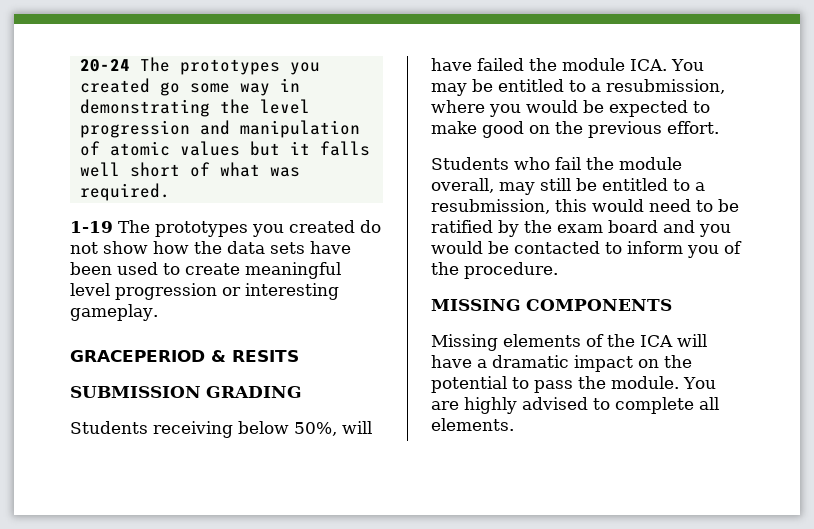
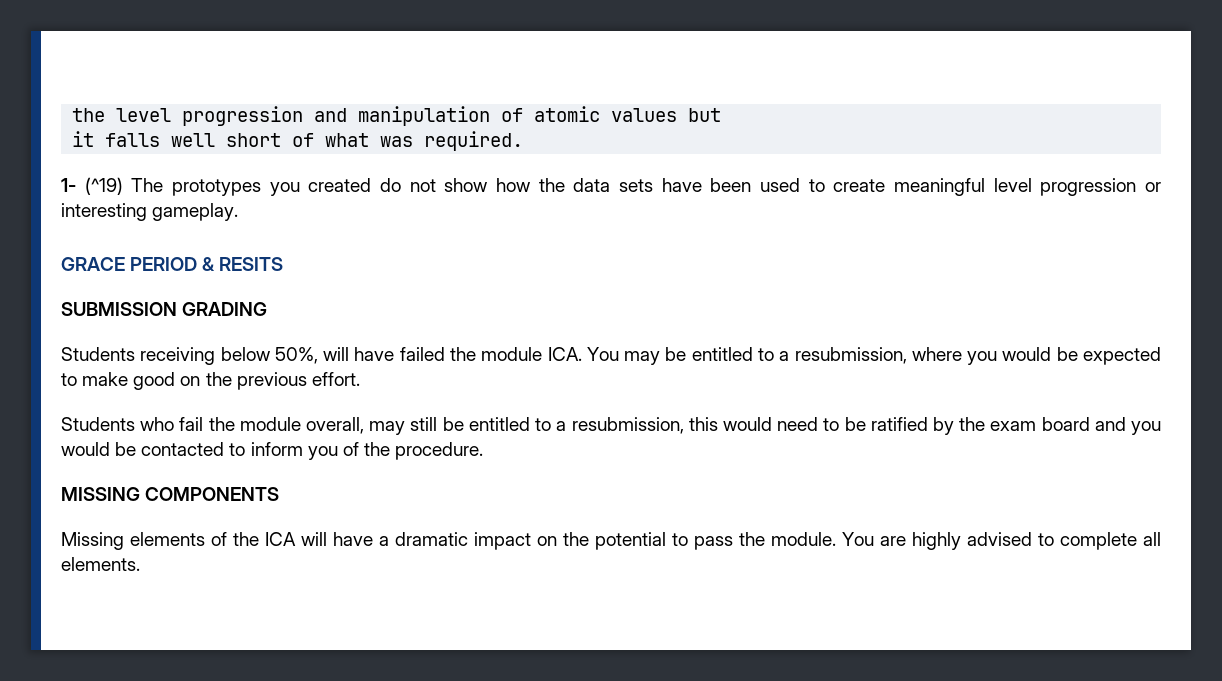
[79,57,320,75] [79,78,300,96] [79,99,210,117] 20-24 The prototypes you created go some way in demonstrating -> (72, 115) none
(280, 148) none -> (722, 115) //
[70,221,113,233] 1-19 -> [61,177,123,195] 1- (^19)
[70,350,205,362] GRACEPERIOD -> [61,257,198,271] GRACE PERIOD

